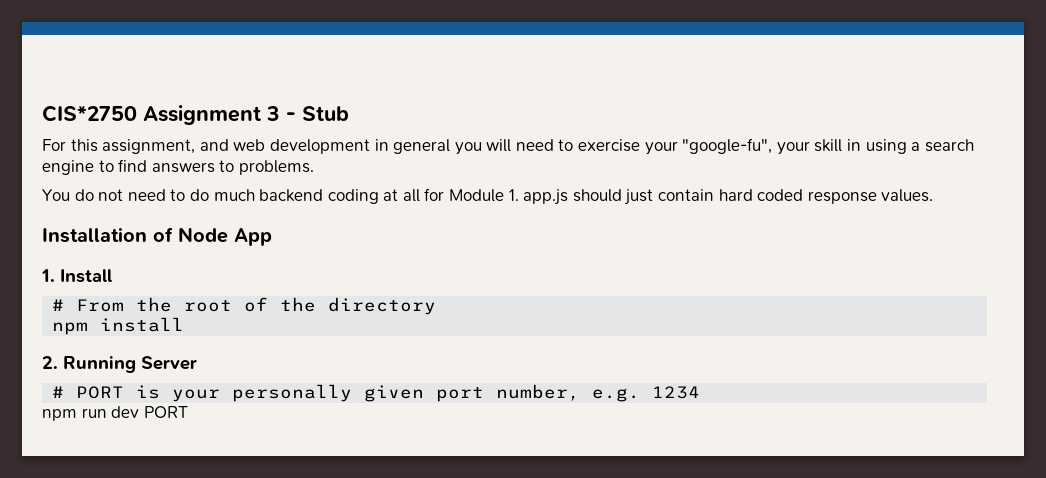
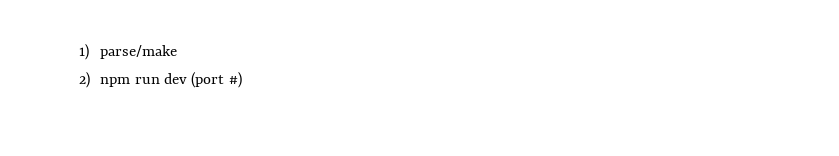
[42,105,349,125] [42,138,974,155] [42,159,314,175] [42,188,934,205] [42,227,272,246] [41,269,112,283] [52,297,437,315] [52,317,185,335] [42,356,197,373] [52,384,701,402] CIS*2750 Assignment 3 - Stub // For this assignment, and web development in general you will need to exercise your "google-fu", your skill in using a search engine to find answers to problems. // You do not need to do much backend coding at all for Module 1. app.js should just contain hard coded response values. // Installation of Node App // 1. Install // # From the root of the directory // npm install // 2. Running Server // # PORT is your personally given port number, e.g. 1234 // -> [79,44,178,60] [79,72,90,88] 1) parse/make // 2)
[143,406,188,418] PORT -> [191,72,242,88] (port #)

